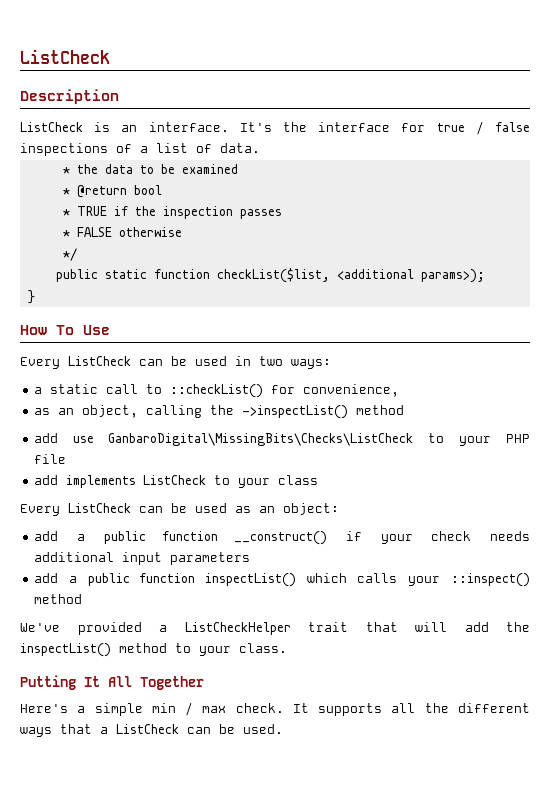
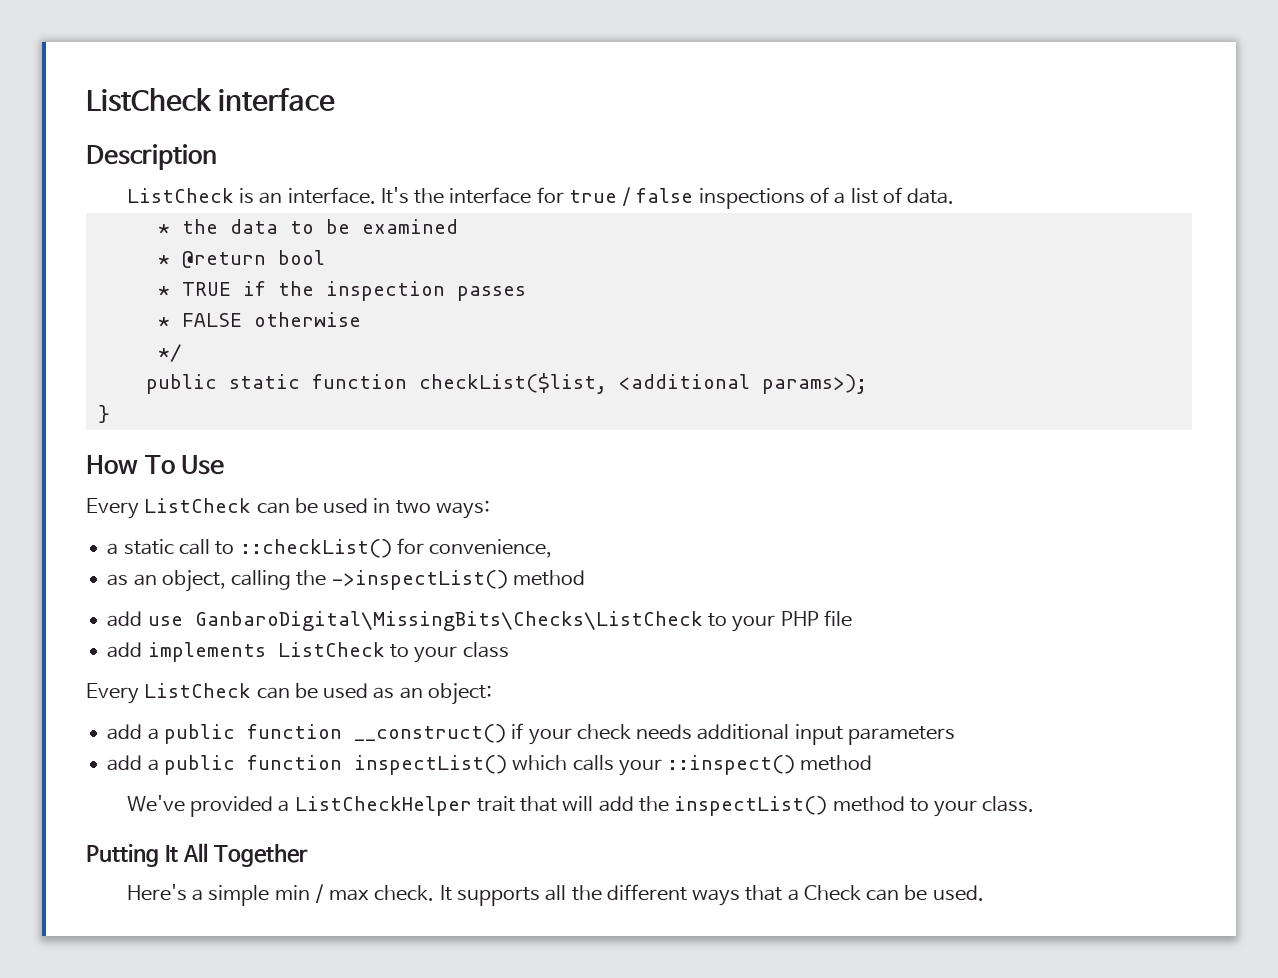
[20,49,110,64] ListCheck -> [86,88,336,112] ListCheck interface
[116,724,179,734] ListCheck -> [803,885,861,901] Check

